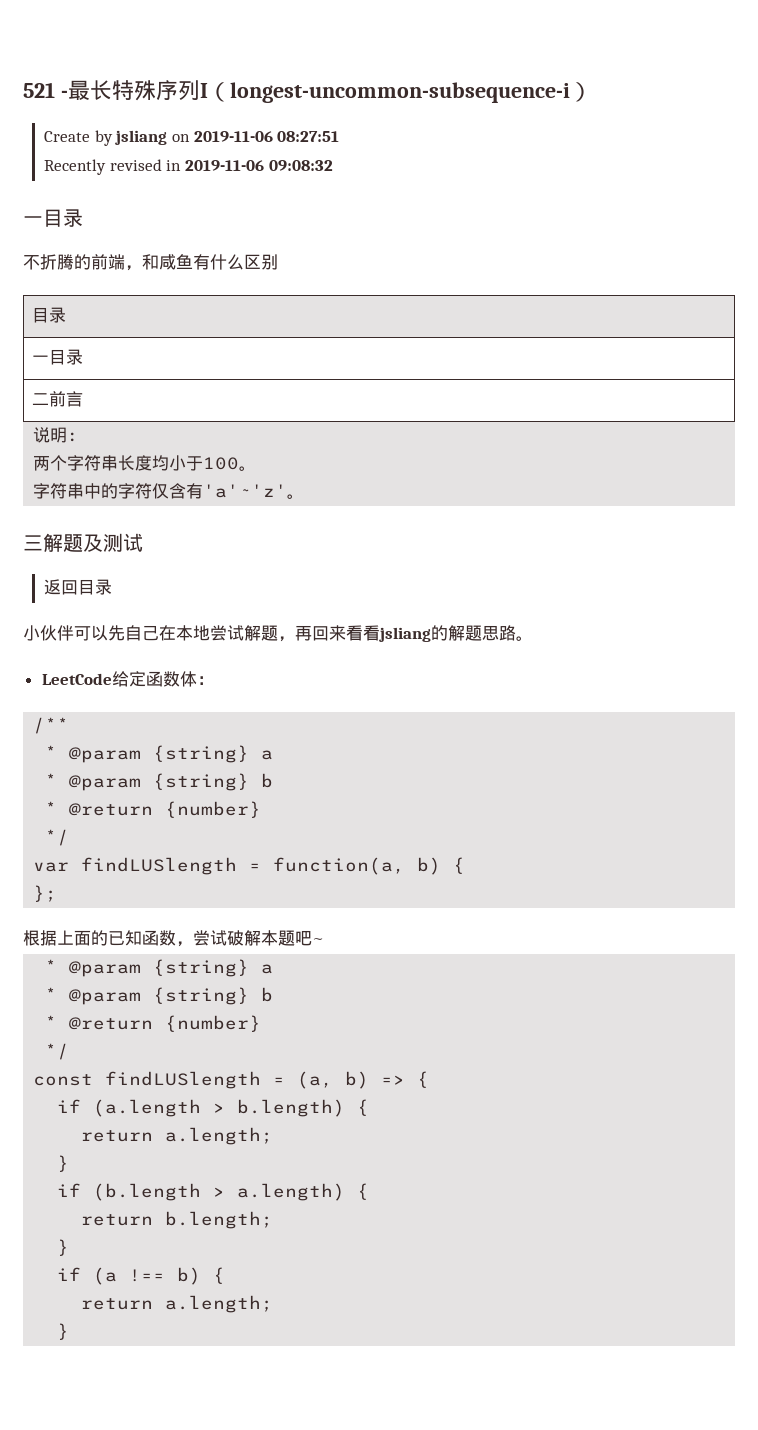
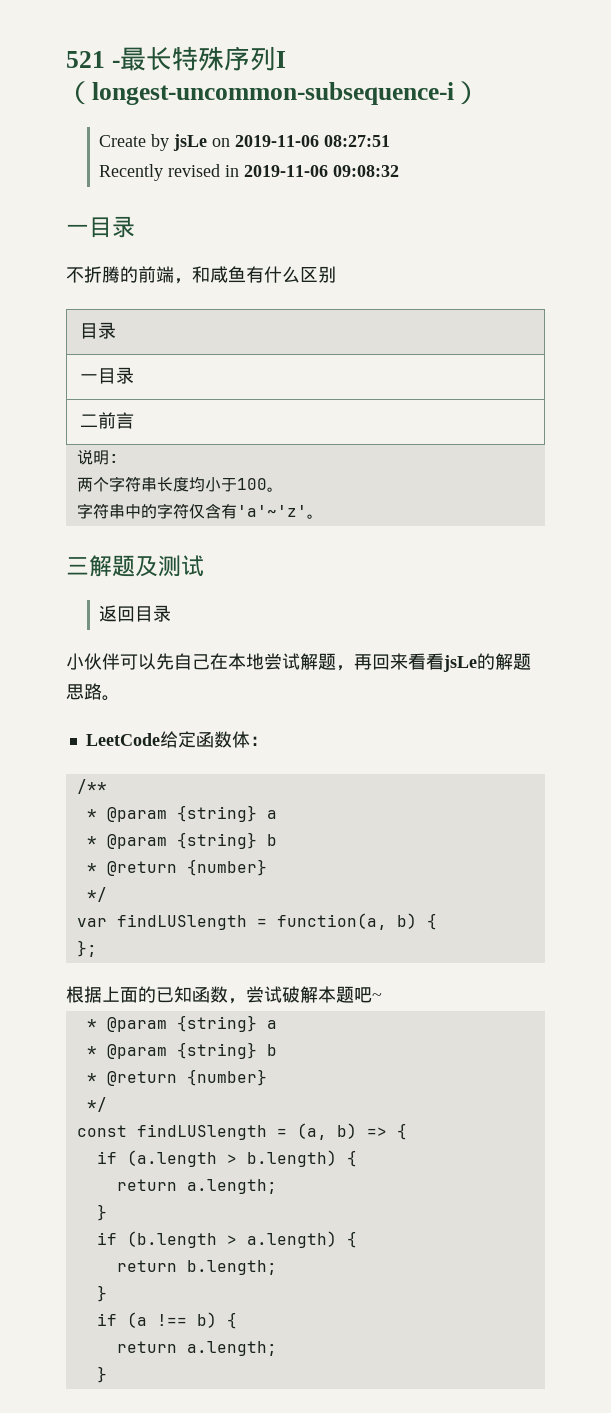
[115,130,168,145] jsliang -> [173,134,208,151] jsLe
[379,627,431,642] jsliang -> [443,655,477,672] jsLe

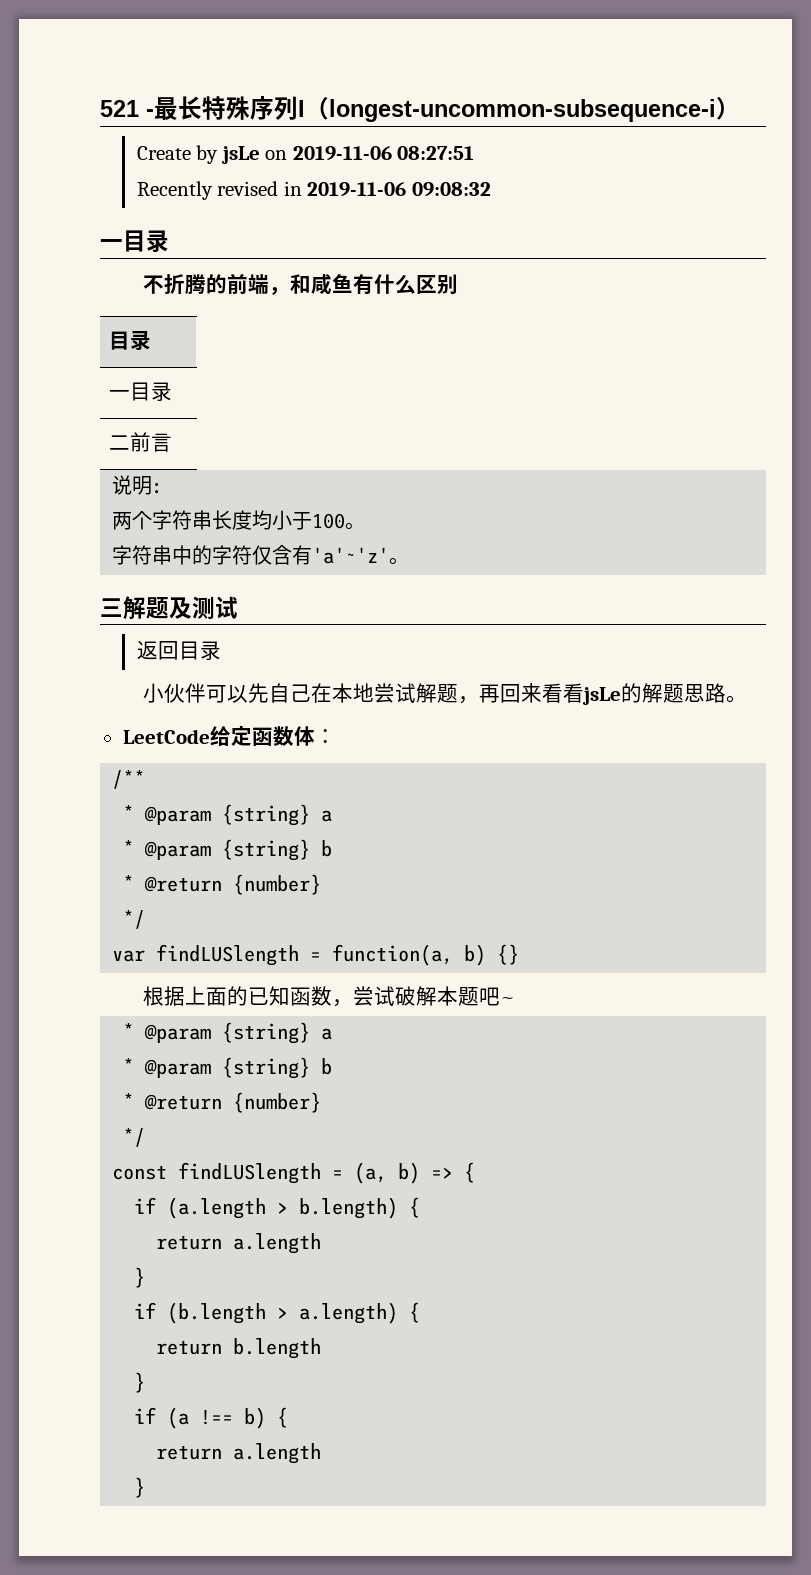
[426,913,437,930] [76,940,97,957] { // }; -> [497,944,520,965] {}
[186,1179,277,1194] a.length; -> [233,1233,322,1254] a.length
[186,1260,277,1275] b.length; -> [233,1338,322,1359] b.length
[186,1341,277,1356] a.length; -> [233,1443,322,1464] a.length

